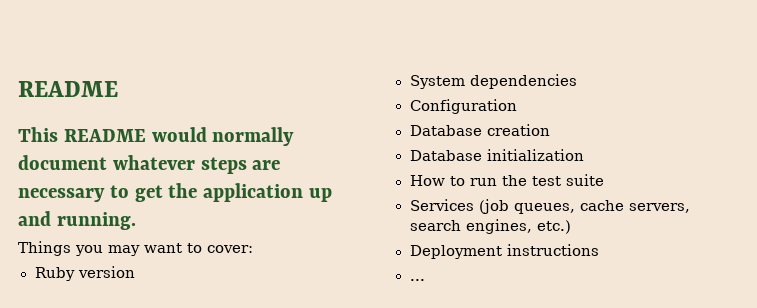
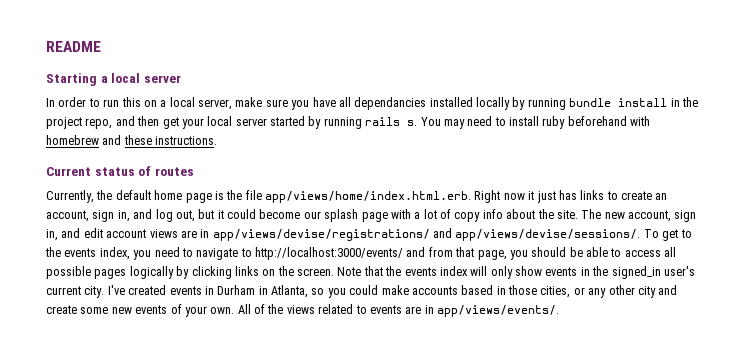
[18,127,295,146] [18,155,281,174] [18,183,333,202] [18,211,136,230] [18,241,253,256] [34,266,135,281] [409,74,577,89] [409,99,517,114] [409,124,550,136] [409,149,584,161] [409,174,604,186] [409,199,690,214] [409,219,571,234] [409,244,599,259] [409,279,425,281] This README would normally document whatever steps are necessary to get the application up and running. // Things you may want to cover: // Ruby version // System dependencies // Configuration // Database creation // Database initialization // How to run the test suite // Services (job queues, cache servers, search engines, etc.) // Deployment instructions // ... -> [46,73,181,86] [46,97,698,110] [46,116,651,129] [46,135,218,145] [46,166,194,176] [46,190,668,203] [46,209,697,222] [46,228,692,241] [45,247,677,260] [46,266,695,279] [46,285,678,298] [46,304,559,317] Starting a local server // In order to run this on a local server, make sure you have all dependancies installed locally by running bundle install in the project repo, and then get your local server started by running rails s. You may need to install ruby beforehand with homebrew and these instructions. // Current status of routes // Currently, the default home page is the file app/views/home/index.html.erb. Right now it just has links to create an account, sign in, and log out, but it could become our splash page with a lot of copy info about the site. The new account, sign in, and edit account views are in app/views/devise/registrations/ and app/views/devise/sessions/. To get to the events index, you need to navigate to http://localhost:3000/events/ and from that page, you should be able to access all possible pages logically by clicking links on the screen. Note that the events index will only show events in the signed_in user's current city. I've created events in Durham in Atlanta, so you could make accounts based in those cities, or any other city and create some new events of your own. All of the views related to events are in app/views/events/.

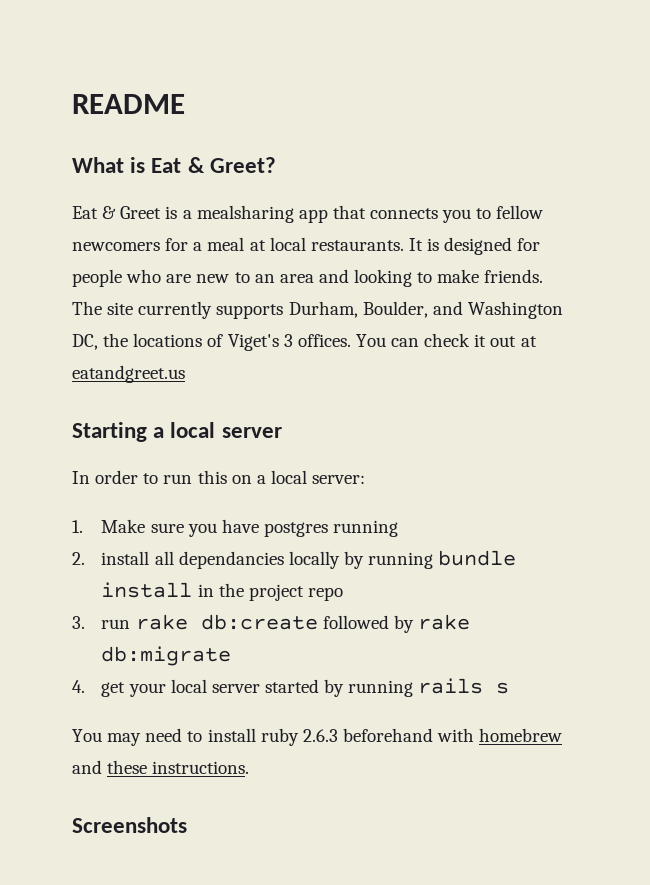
(101, 46) none -> [72,157,276,173] [72,205,544,223] [72,237,541,255] [72,269,544,287] [72,301,563,319] [72,333,537,351] [72,365,185,383] // What is Eat & Greet? // Eat & Greet is a mealsharing app that connects you to fellow newcomers for a meal at local restaurants. It is designed for people who are new to an area and looking to make friends. The site currently supports Durham, Boulder, and Washington DC, the locations of Viget's 3 offices. You can check it out at eatandgreet.us
[198,97,336,110] server, make sure you have -> [312,475,366,484] [72,519,399,537] [72,551,150,565] server: // 1. Make sure you have postgres running // 2. install
[429,97,473,107] installed -> (284, 560) none
[85,116,160,129] repo, and then -> [307,587,343,601] [72,614,470,633] [101,646,232,666] [72,680,85,693] repo // 3. run rake db:create followed by rake db:migrate // 4.
[407,120,418,126] s. -> [496,682,510,694] s //
(566, 122) none -> [302,729,338,742] 2.6.3
[46,166,194,176] [46,190,668,203] [46,209,697,222] [46,228,692,241] [45,247,677,260] [46,266,695,279] [46,285,678,298] [46,304,559,317] Current status of routes // Currently, the default home page is the file app/views/home/index.html.erb. Right now it just has links to create an account, sign in, and log out, but it could become our splash page with a lot of copy info about the site. The new account, sign in, and edit account views are in app/views/devise/registrations/ and app/views/devise/sessions/. To get to the events index, you need to navigate to http://localhost:3000/events/ and from that page, you should be able to access all possible pages logically by clicking links on the screen. Note that the events index will only show events in the signed_in user's current city. I've created events in Durham in Atlanta, so you could make accounts based in those cities, or any other city and create some new events of your own. All of the views related to events are in app/views/events/. -> [72,817,187,833] Screenshots

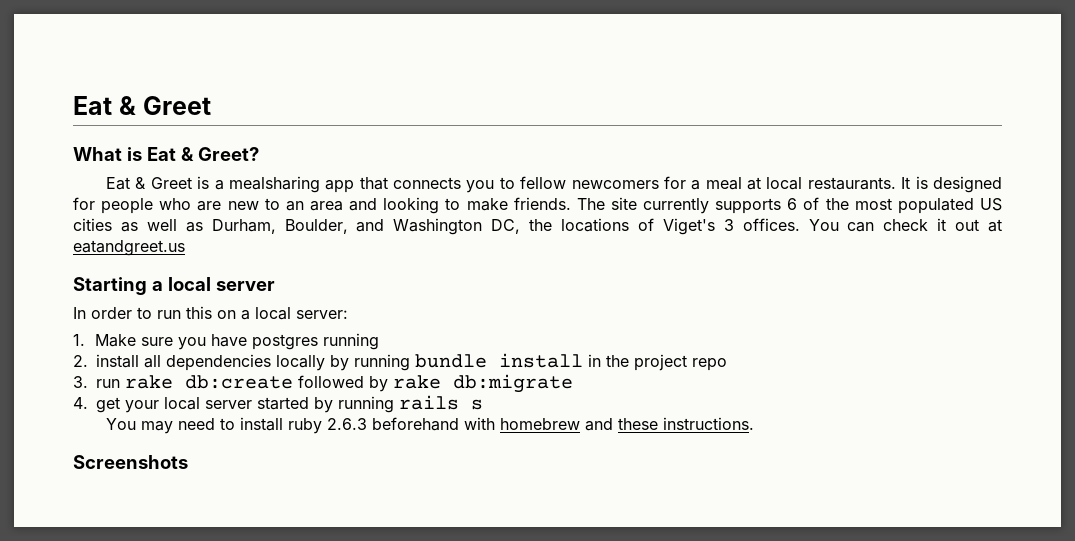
[72,94,185,114] README -> [73,96,211,115] Eat & Greet
(284, 311) none -> [787,197,1002,214] [73,218,203,232] 6 of the most populated US cities as well as
[178,551,284,569] dependancies -> [166,354,271,371] dependencies

